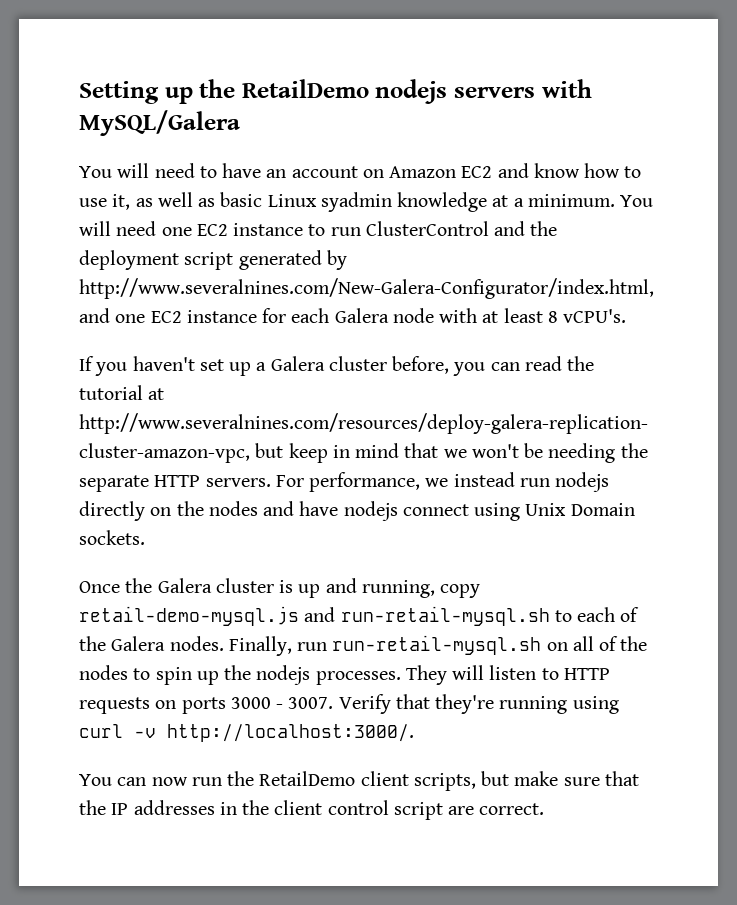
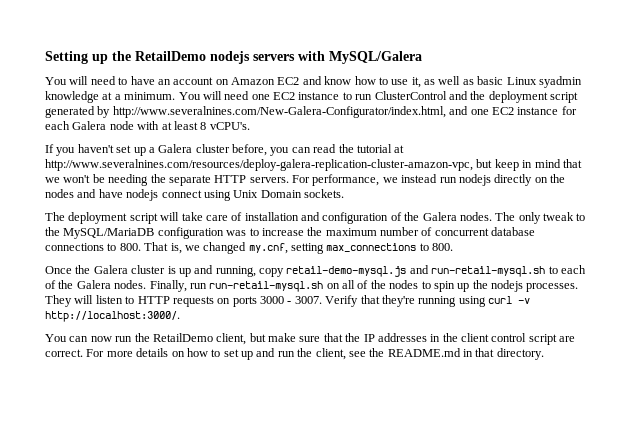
(145, 537) none -> [45,212,586,224] [45,227,536,239] [45,242,454,254] // The deployment script will take care of installation and configuration of the Galera nodes. The only tweak to the MySQL/MariaDB configuration was to increase the maximum number of concurrent database connections to 800. That is, we changed my.cnf, setting max_connections to 800.
[360,771,476,791] client scripts, -> [216,333,247,345] client,
(545, 809) none -> [86,348,544,360] For more details on how to set up and run the client, see the README.md in that directory.

